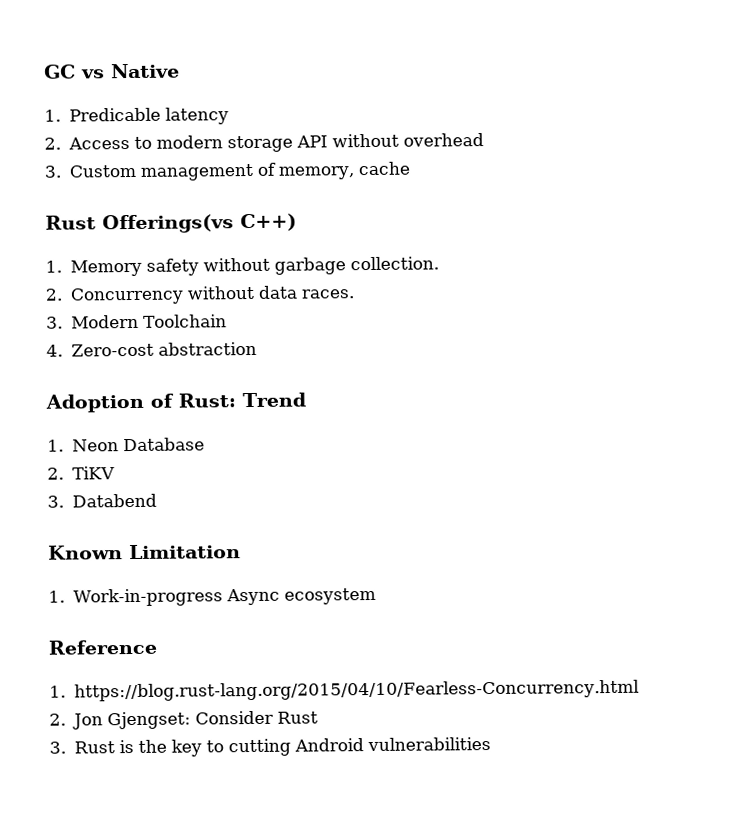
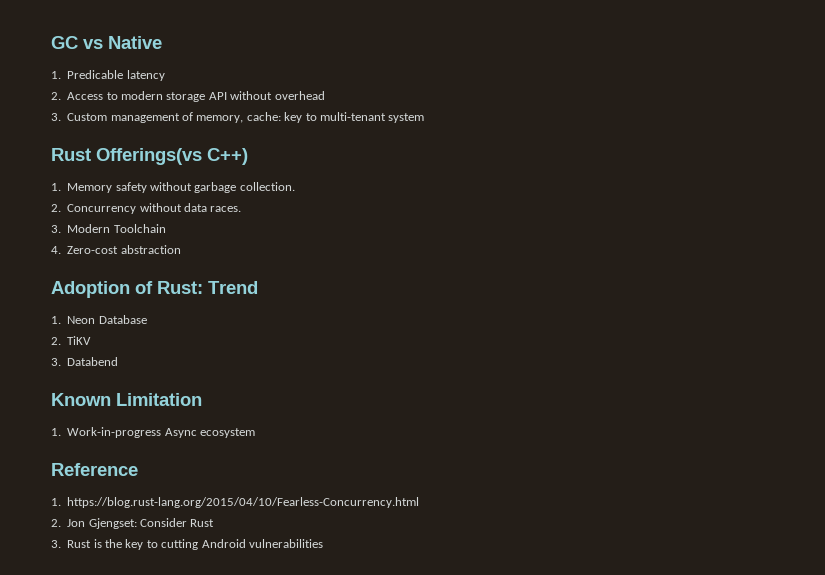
[358,161,411,176] cache -> [246,112,425,123] cache: key to multi-tenant system

